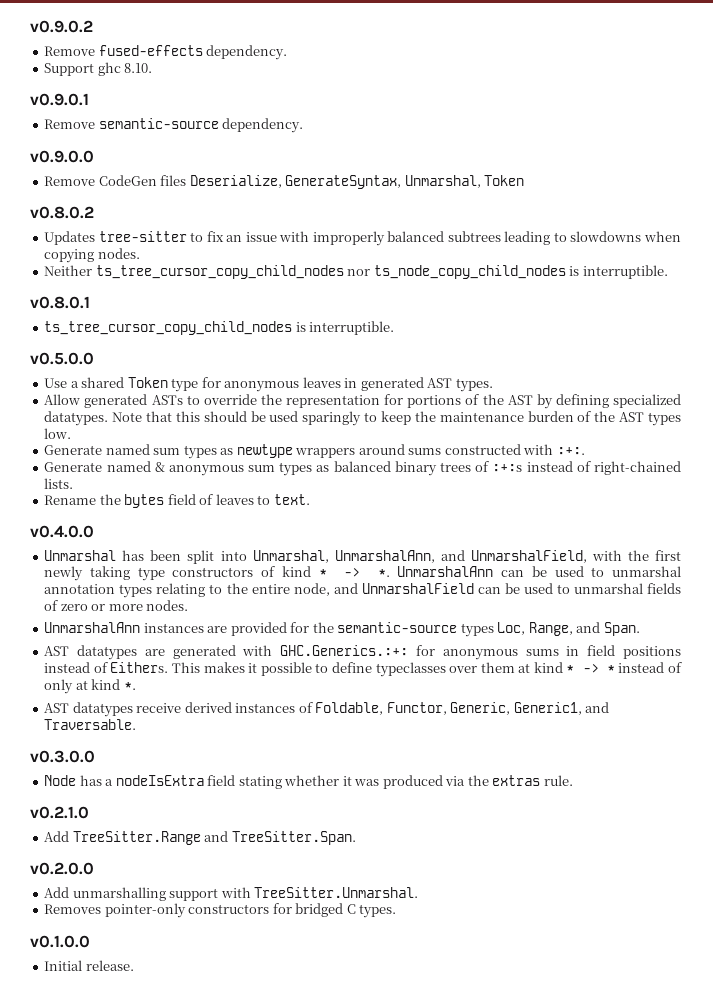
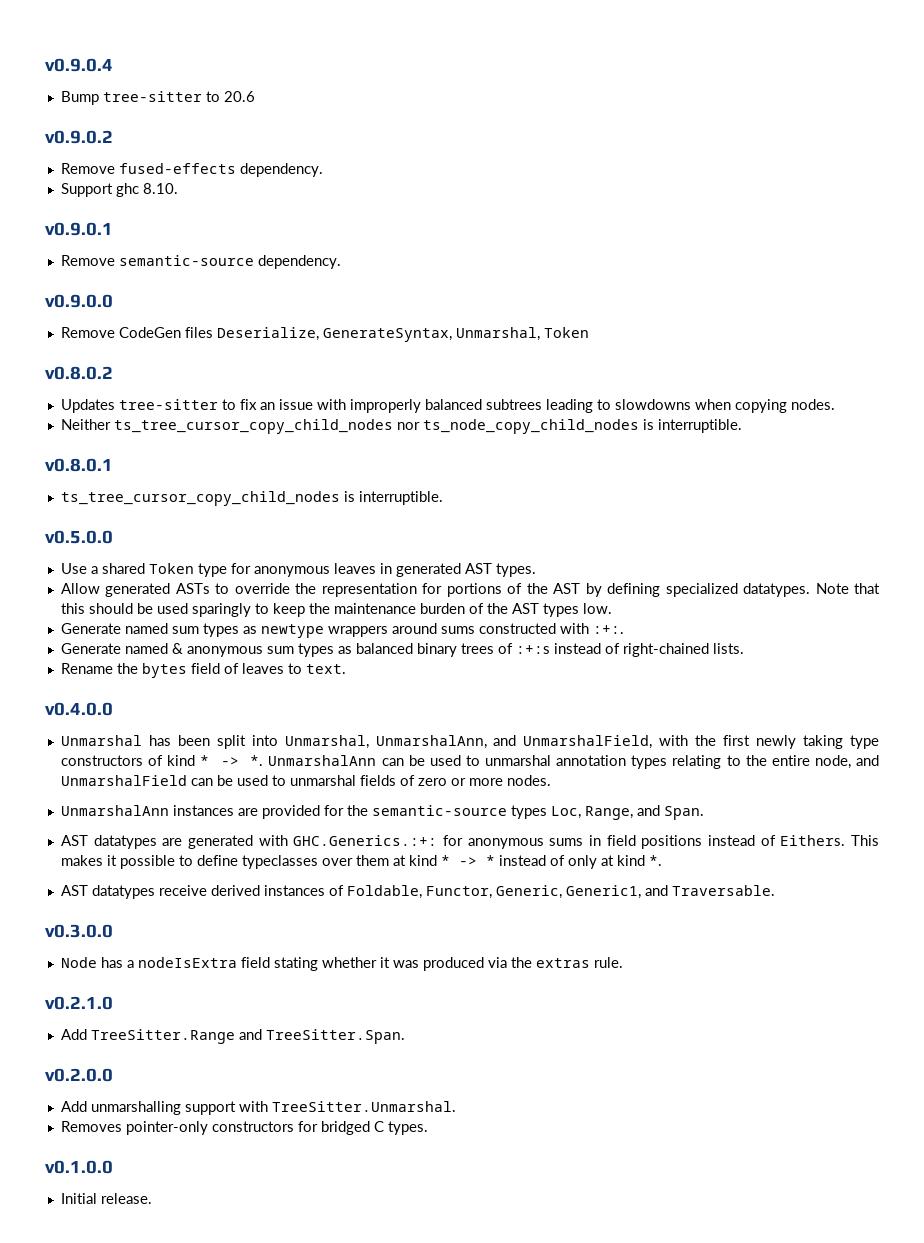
(30, 26) none -> [45,58,113,72] [60,91,255,105] v0.9.0.4 // Bump tree-sitter to 20.6 //

